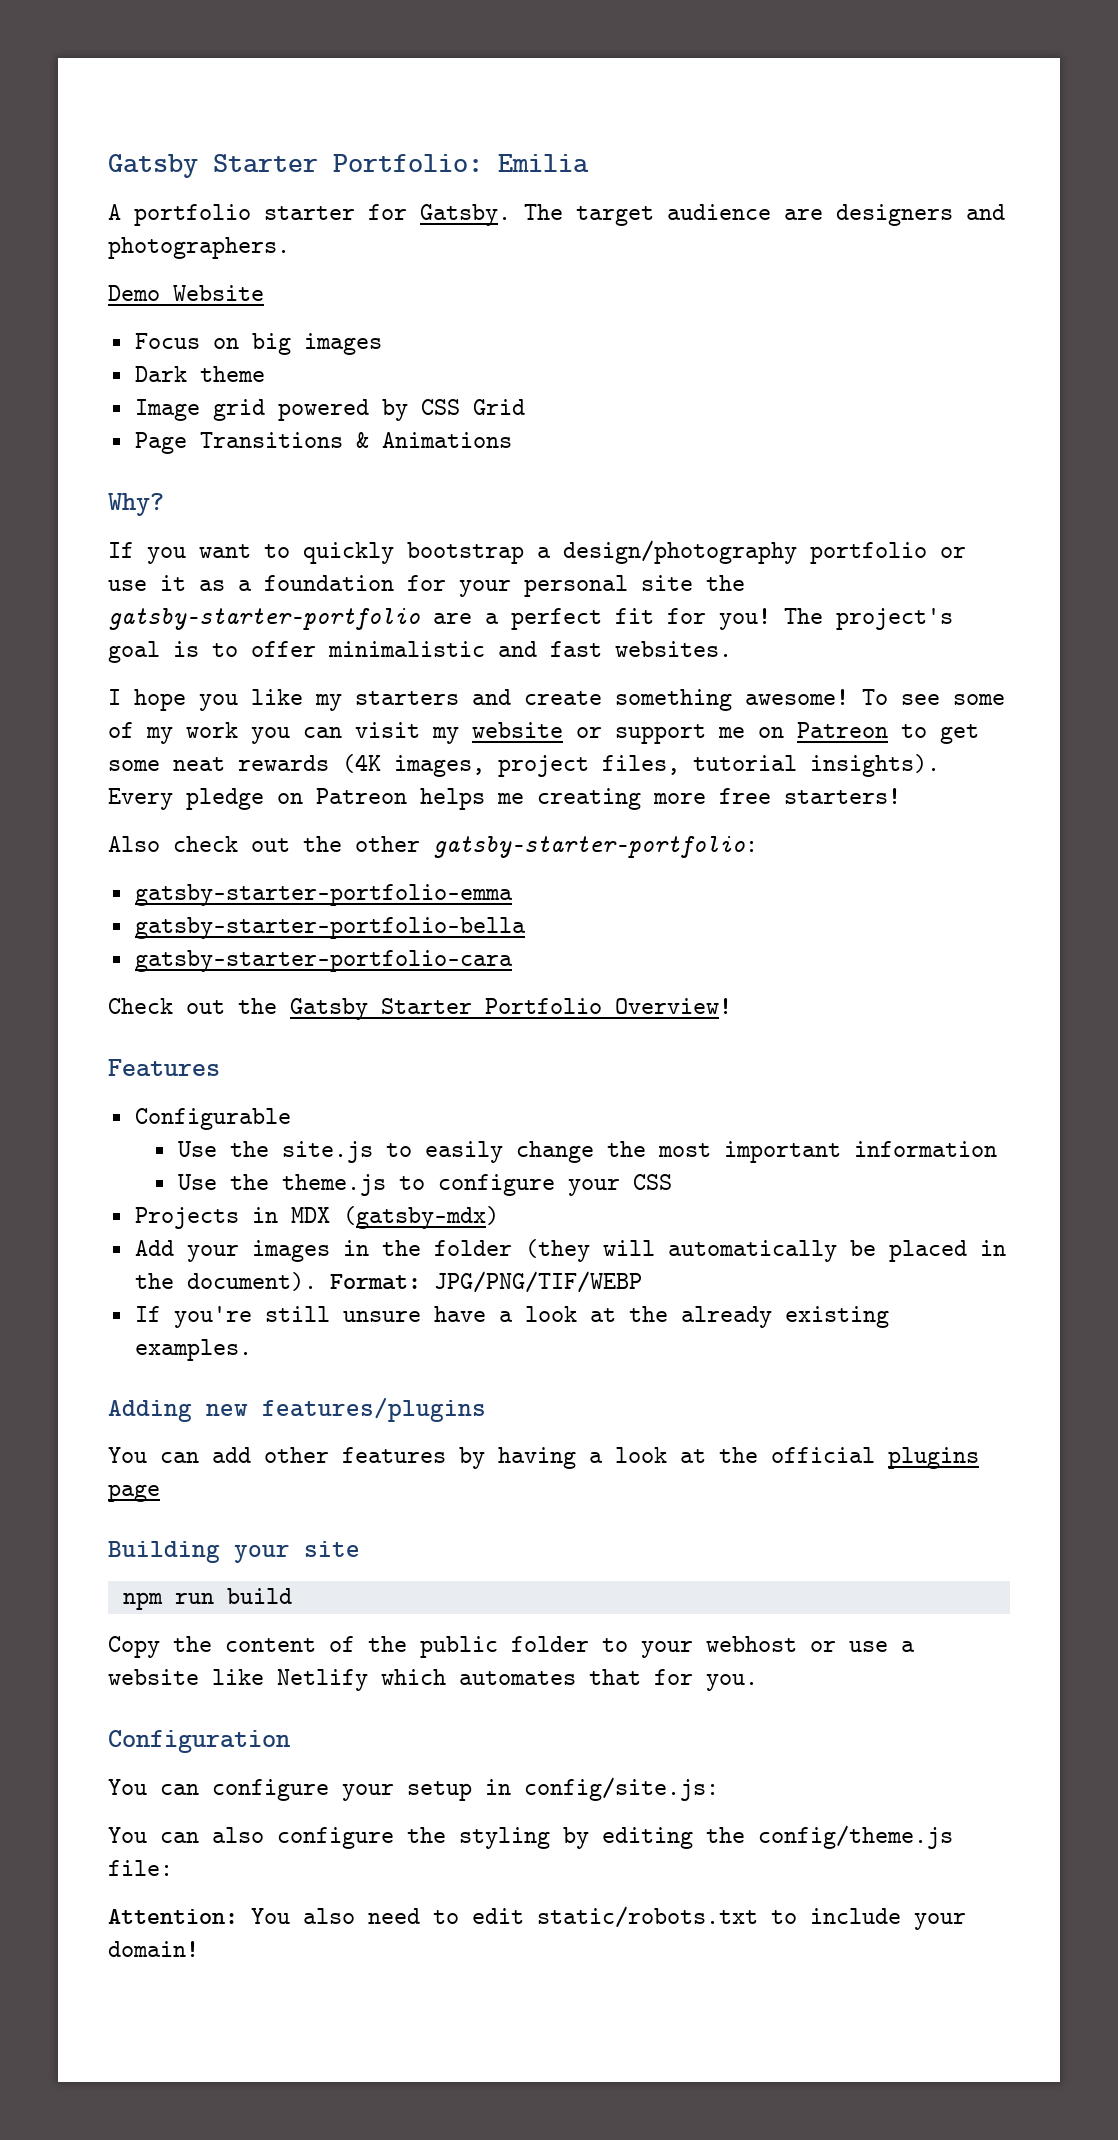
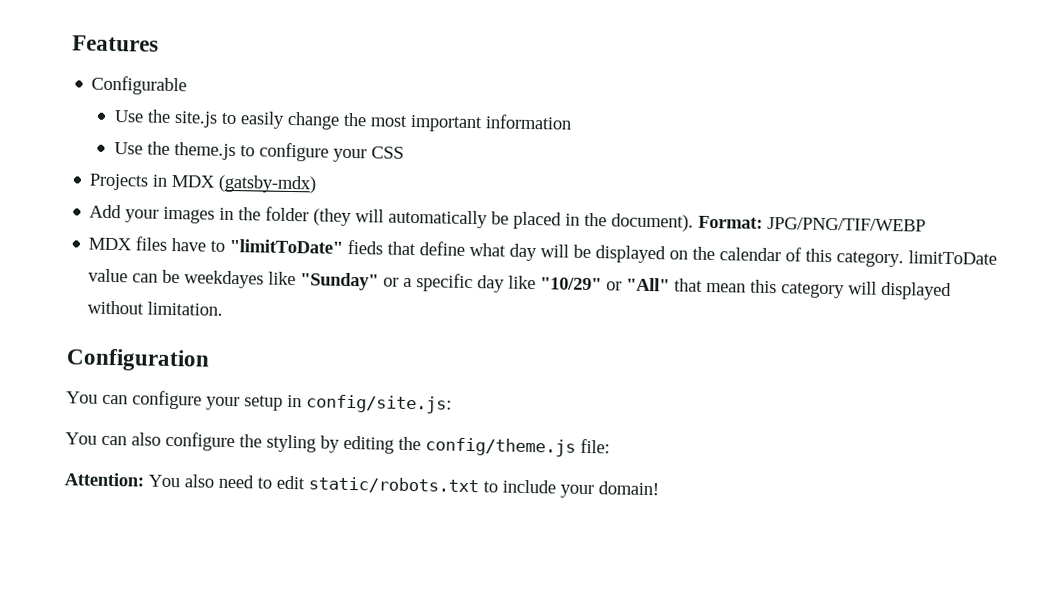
[108,154,589,178] [108,204,1005,226] [108,237,290,259] [108,285,264,301] [134,333,382,355] [134,366,265,382] [134,399,525,421] [134,432,512,454] [108,493,164,516] [108,540,966,564] [108,575,745,597] [108,608,953,630] [108,641,732,663] [108,689,1005,711] [108,722,979,744] [108,754,940,777] [108,788,901,810] [108,836,758,858] [134,884,513,906] [134,917,526,939] [134,950,513,972] [108,998,732,1020] Gatsby Starter Portfolio: Emilia // A portfolio starter for Gatsby. The target audience are designers and photographers. // Demo Website // Focus on big images // Dark theme // Image grid powered by CSS Grid // Page Transitions & Animations // Why? // If you want to quickly bootstrap a design/photography portfolio or use it as a foundation for your personal site the gatsby-starter-portfolio are a perfect fit for you! The project's goal is to offer minimalistic and fast websites. // I hope you like my starters and create something awesome! To see some of my work you can visit my website or support me on Patreon to get some neat rewards (4K images, project files, tutorial insights). Every pledge on Patreon helps me creating more free starters! // Also check out the other gatsby-starter-portfolio: // gatsby-starter-portfolio-emma // gatsby-starter-portfolio-bella // gatsby-starter-portfolio-cara // Check out the Gatsby Starter Portfolio Overview! // -> (72, 43) none
[134,1306,889,1328] [134,1339,252,1361] [108,1397,486,1422] [108,1447,979,1469] [108,1484,160,1502] [108,1541,360,1563] [122,1588,292,1610] [108,1636,915,1658] [108,1669,758,1691] If you're still unsure have a look at the already existing examples. // Adding new features/plugins // You can add other features by having a look at the official plugins page // Building your site // npm run build // Copy the content of the public folder to your webhost or use a website like Netlify which automates that for you. -> [88,236,998,268] [88,268,953,301] [87,300,224,316] MDX files have to "limitToDate" fieds that define what day will be displayed on the calendar of this category. limitToDate value can be weekdayes like "Sunday" or a specific day like "10/29" or "All" that mean this category will displayed without limitation.

